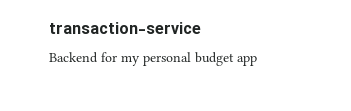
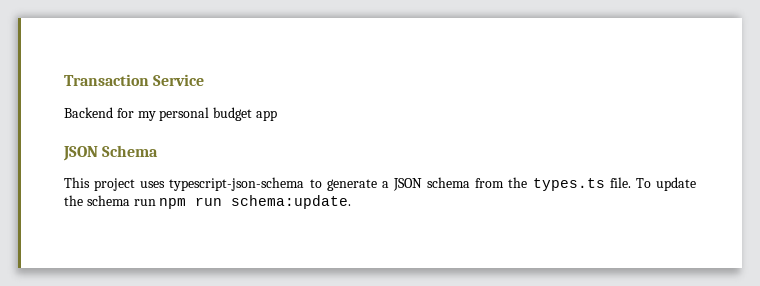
[49,22,201,34] transaction-service -> [64,74,205,86] Transaction Service
(257, 60) none -> [63,145,159,161] [64,177,696,191] [64,195,352,209] // JSON Schema // This project uses typescript-json-schema to generate a JSON schema from the types.ts file. To update the schema run npm run schema:update.

